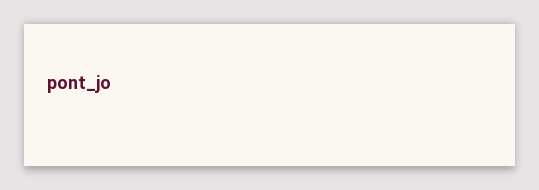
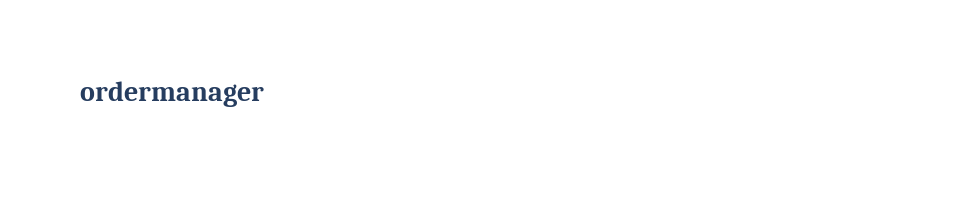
[47,75,111,93] pont_jo -> [80,81,264,107] ordermanager

